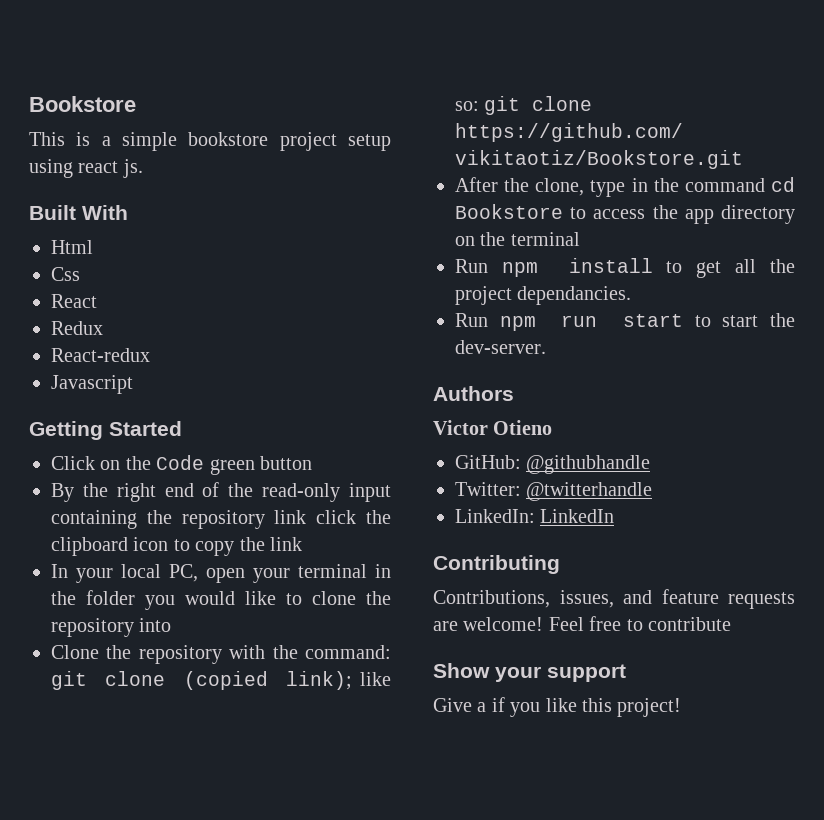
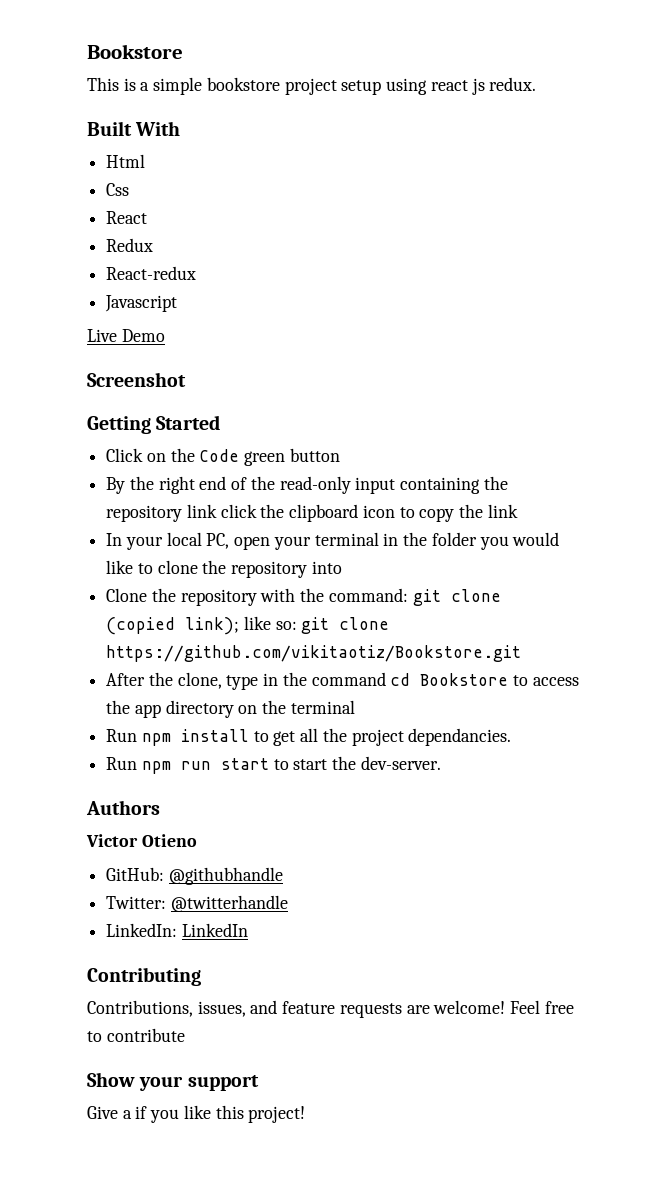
[122,159,143,178] js. -> [471,77,537,95] js redux.
(133, 384) none -> [87,329,165,342] [87,372,186,387] // Live Demo // Screenshot

